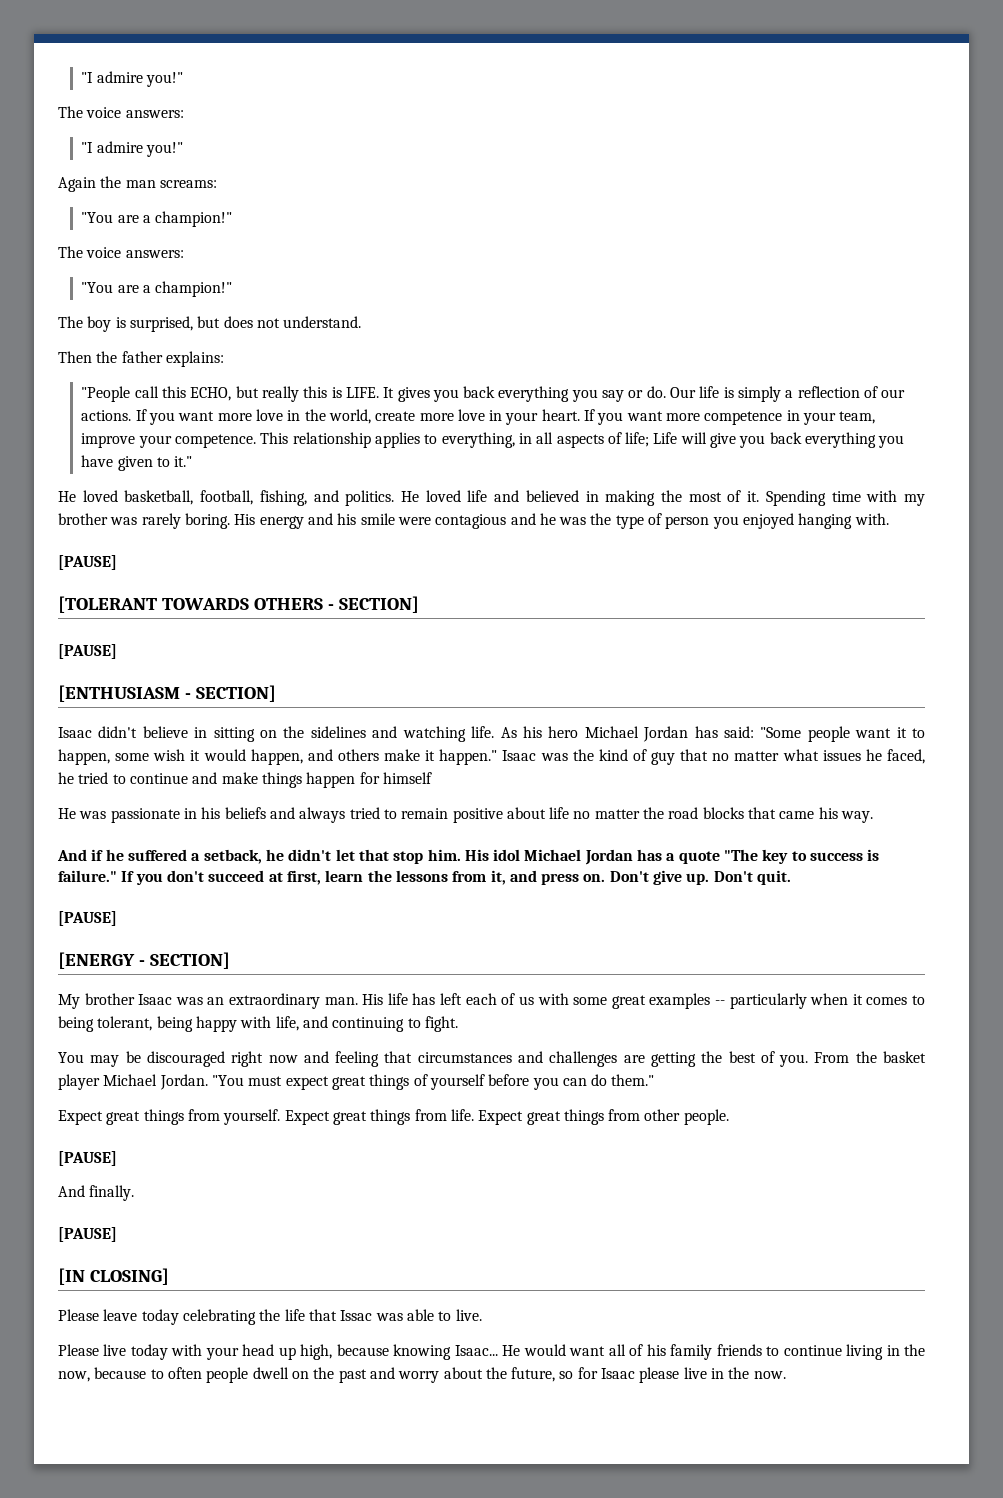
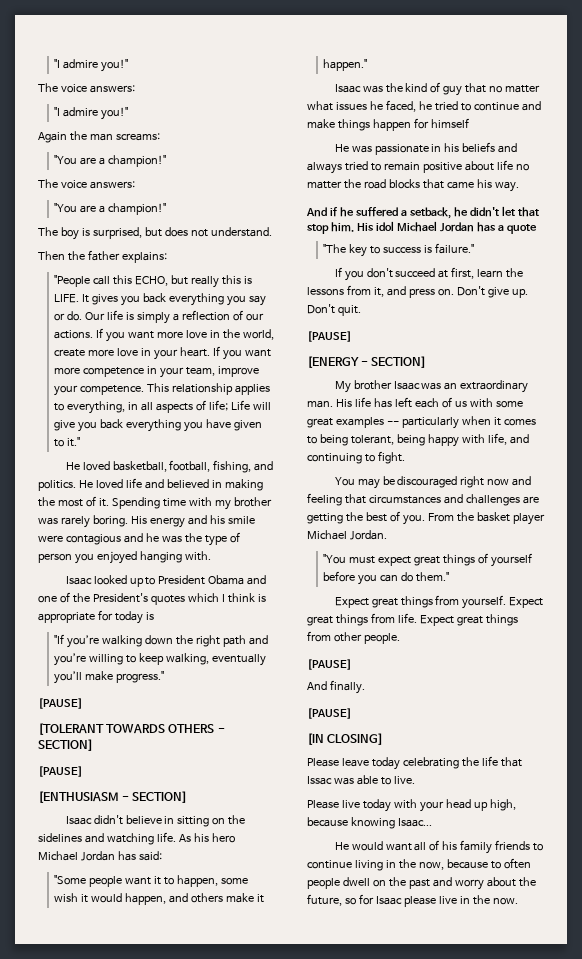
(889, 519) none -> [65,575,267,587] [38,592,266,605] [38,610,154,624] [54,634,269,648] [54,653,267,666] [54,671,165,684] // Isaac looked up to President Obama and one of the President's quotes which I think is appropriate for today is // "If you’re walking down the right path and you’re willing to keep walking, eventually you’ll make progress."
(754, 732) none -> (162, 856) //
(498, 757) none -> (368, 65) //
(720, 857) none -> (537, 229) //
(117, 876) none -> (475, 248) //
(208, 1082) none -> (387, 535) //
(498, 1350) none -> (432, 822) //

